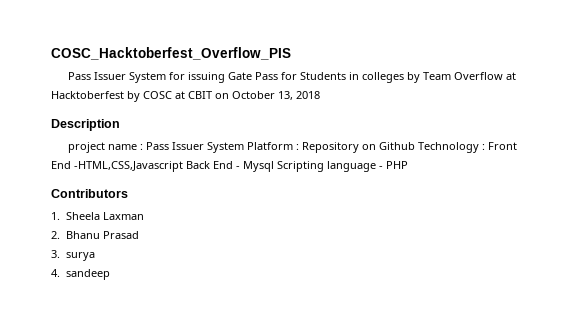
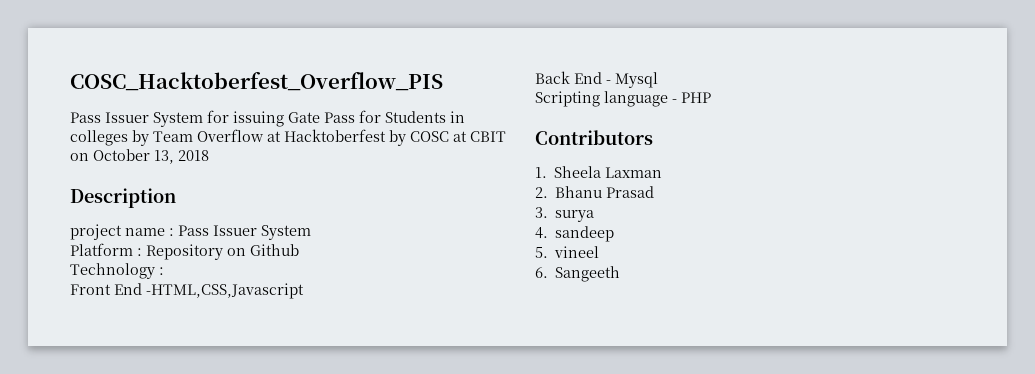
(245, 147) none -> (311, 232) //
(416, 146) none -> (299, 250) //
(486, 147) none -> (164, 271) //
(183, 166) none -> (304, 291) //
(274, 166) none -> (658, 80) //
(110, 274) none -> [535,246,600,258] [535,266,621,282] // 5. vineel // 6. Sangeeth

